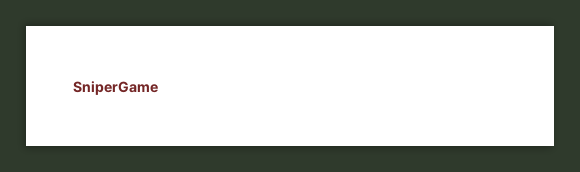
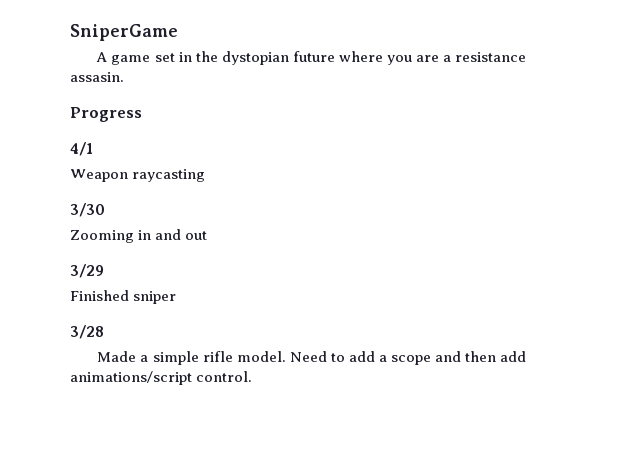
(158, 88) none -> [96,51,526,65] [70,72,124,82] [70,107,142,122] [70,142,93,156] [70,169,206,182] [70,203,105,217] [70,229,208,243] [70,264,104,278] [70,290,177,304] [70,325,104,339] [97,351,527,365] [70,371,253,385] // A game set in the dystopian future where you are a resistance assasin. // Progress // 4/1 // Weapon raycasting // 3/30 // Zooming in and out // 3/29 // Finished sniper // 3/28 // Made a simple rifle model. Need to add a scope and then add animations/script control.

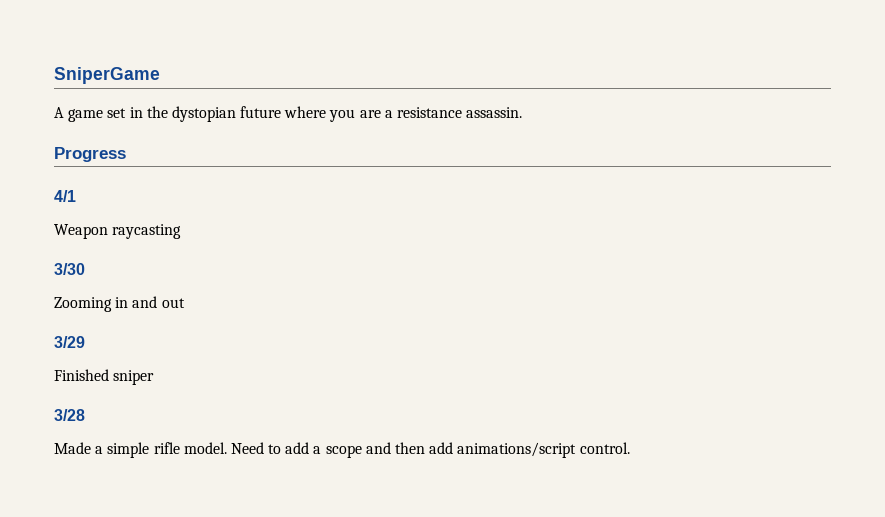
[70,72,124,82] assasin. -> [466,107,523,118] assassin.

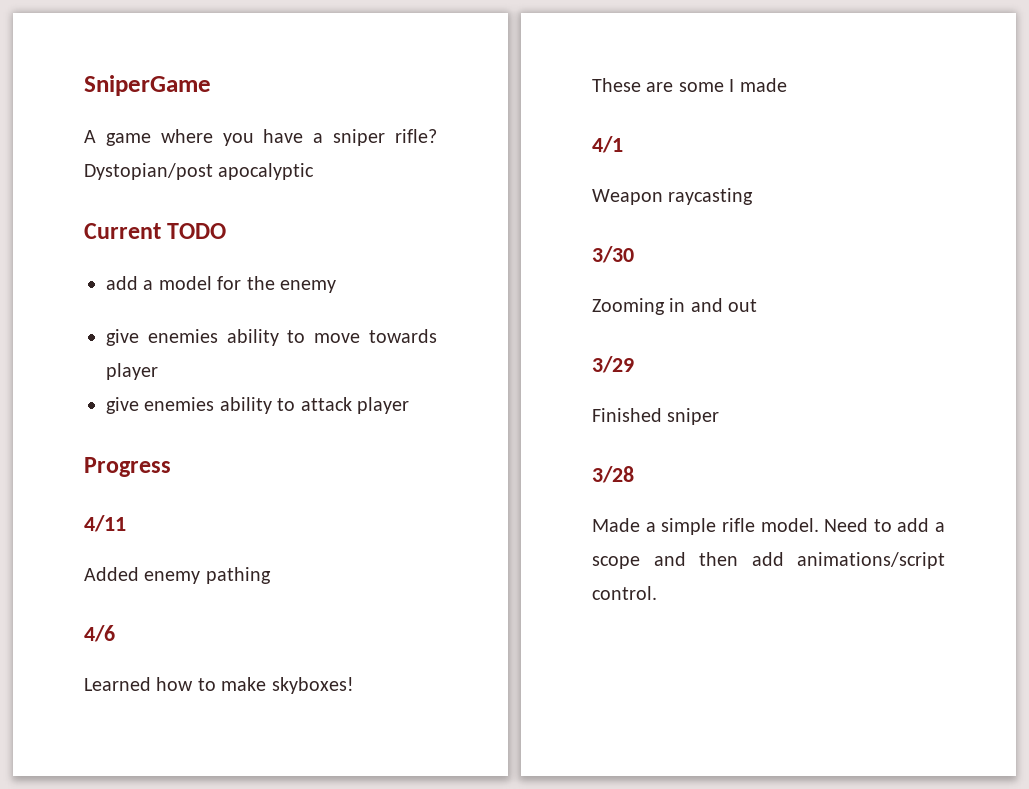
[107,106,523,122] [54,147,126,162] set in the dystopian future where you are a resistance assassin. // Progress -> [160,129,437,146] [84,163,315,180] [84,223,227,239] [106,276,336,293] [106,329,438,346] [106,363,158,380] [106,397,409,414] [84,457,171,477] [84,515,126,532] [84,567,271,584] [84,625,115,642] [84,677,354,694] [592,78,787,92] where you have a sniper rifle? Dystopian/post apocalyptic // Current TODO // add a model for the enemy // give enemies ability to move towards player // give enemies ability to attack player // Progress // 4/11 // Added enemy pathing // 4/6 // Learned how to make skyboxes! // These are some I made

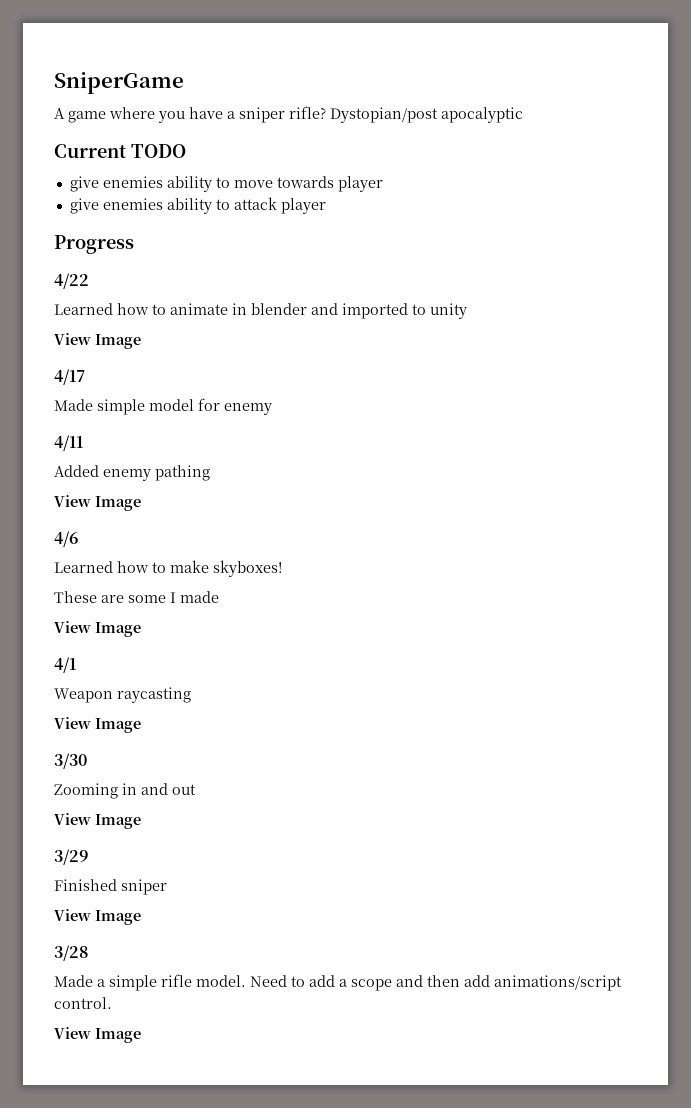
[106,276,336,293] // add a model for the enemy -> (186, 151) none
(171, 467) none -> [54,273,89,289] [54,303,467,319] [54,333,141,349] [54,369,85,385] [54,398,272,415] // 4/22 // Learned how to animate in blender and imported to unity // View Image // 4/17 // Made simple model for enemy
(271, 575) none -> [54,495,141,511] // View Image
(787, 85) none -> [54,621,141,637] // View Image
(754, 196) none -> [54,717,141,733] // View Image
(758, 305) none -> [54,813,141,829] // View Image
(720, 416) none -> [54,909,141,925] // View Image
(657, 593) none -> [54,1027,141,1043] // View Image

